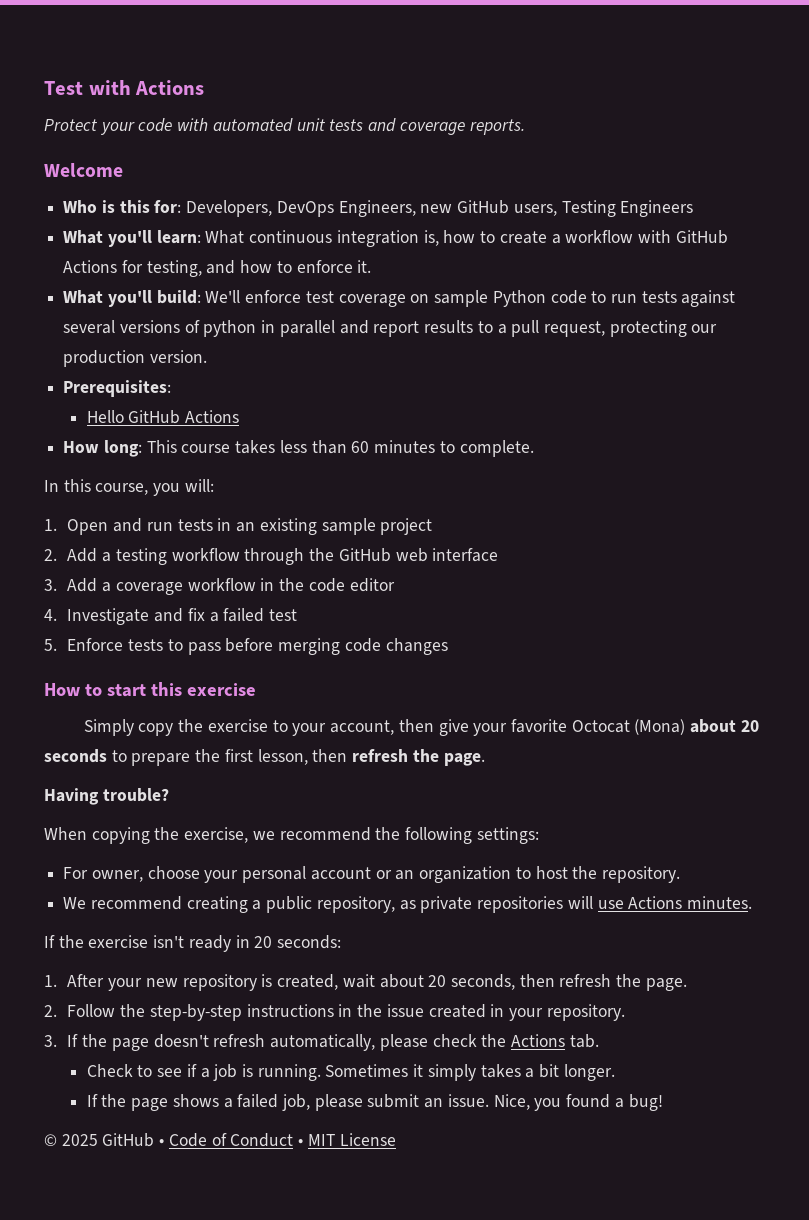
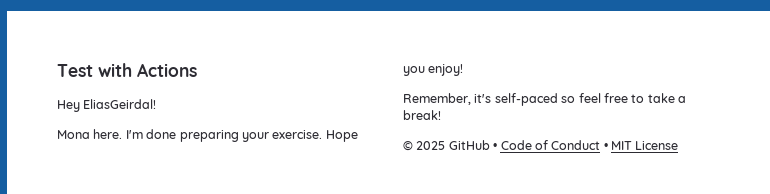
[44,118,525,135] [44,163,123,177] [63,200,694,217] [63,230,728,247] [63,260,372,277] [63,290,736,307] [63,320,718,337] [63,350,207,367] [63,380,172,397] [86,410,240,424] [63,440,534,457] [44,479,214,496] [44,518,433,535] [44,548,499,565] [44,578,395,595] [44,608,298,625] [44,638,448,655] [44,682,256,697] [83,719,759,736] [44,749,485,766] [44,788,169,805] [44,827,539,844] [63,866,680,883] [63,896,752,913] [44,935,342,952] [44,974,687,991] [44,1004,625,1021] [44,1034,599,1051] [86,1064,615,1081] [86,1094,663,1111] Protect your code with automated unit tests and coverage reports. // Welcome // Who is this for: Developers, DevOps Engineers, new GitHub users, Testing Engineers // What you'll learn: What continuous integration is, how to create a workflow with GitHub Actions for testing, and how to enforce it. // What you'll build: We'll enforce test coverage on sample Python code to run tests against several versions of python in parallel and report results to a pull request, protecting our production version. // Prerequisites: // Hello GitHub Actions // How long: This course takes less than 60 minutes to complete. // In this course, you will: // 1. Open and run tests in an existing sample project // 2. Add a testing workflow through the GitHub web interface // 3. Add a coverage workflow in the code editor // 4. Investigate and fix a failed test // 5. Enforce tests to pass before merging code changes // How to start this exercise // Simply copy the exercise to your account, then give your favorite Octocat (Mona) about 20 seconds to prepare the first lesson, then refresh the page. // Having trouble? // When copying the exercise, we recommend the following settings: // For owner, choose your personal account or an organization to host the repository. // We recommend creating a public repository, as private repositories will use Actions minutes. // If the exercise isn't ready in 20 seconds: // 1. After your new repository is created, wait about 20 seconds, then refresh the page. // 2. Follow the step-by-step instructions in the issue created in your repository. // 3. If the page doesn't refresh automatically, please check the Actions tab. // Check to see if a job is running. Sometimes it simply takes a bit longer. // If the page shows a failed job, please submit an issue. Nice, you found a bug! -> [57,99,157,112] [57,129,358,142] [403,64,464,76] [403,93,686,106] [403,110,441,120] Hey EliasGeirdal! // Mona here. I'm done preparing your exercise. Hope you enjoy! // Remember, it's self-paced so feel free to take a break!

